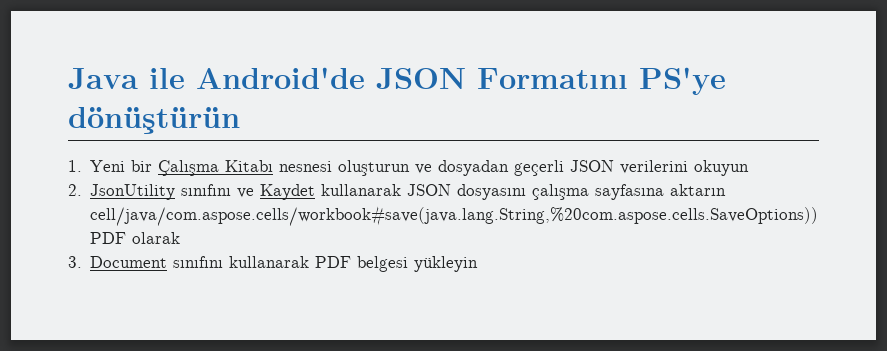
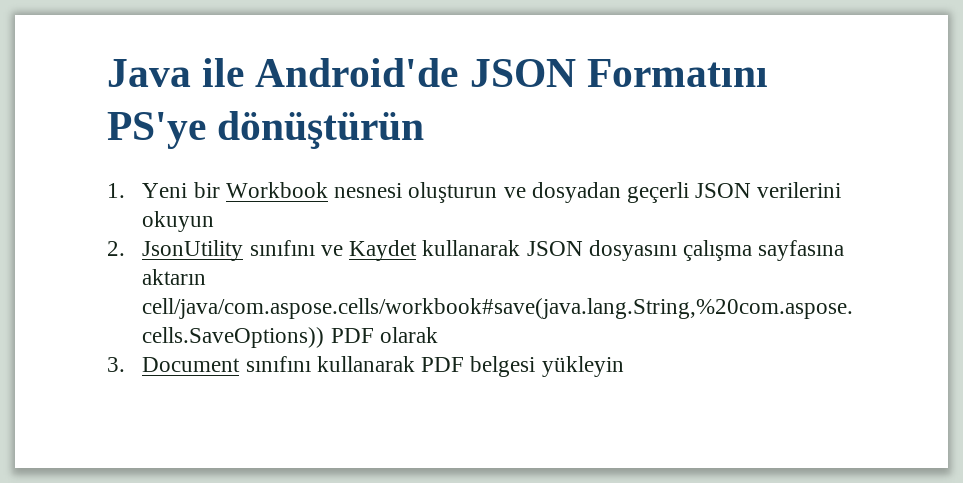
[158,160,274,176] Çalışma Kitabı -> [225,182,328,198] Workbook

